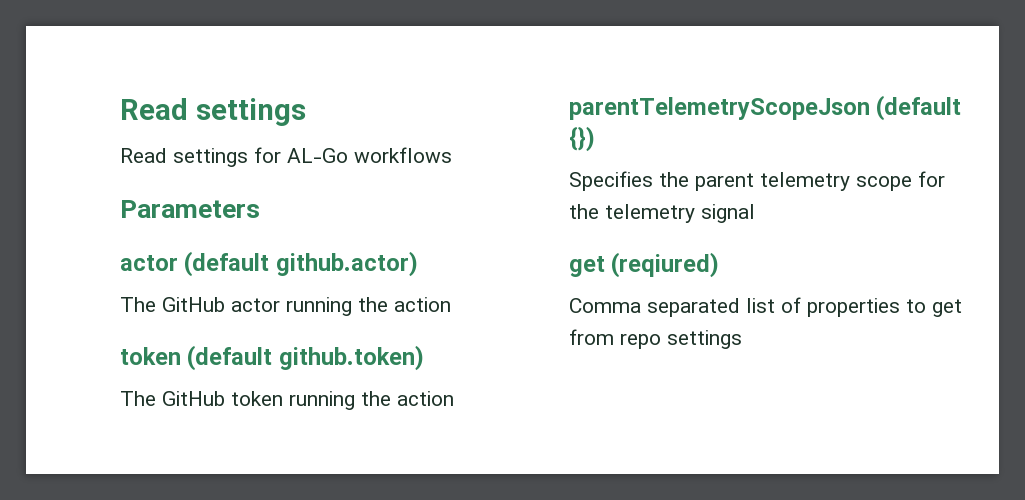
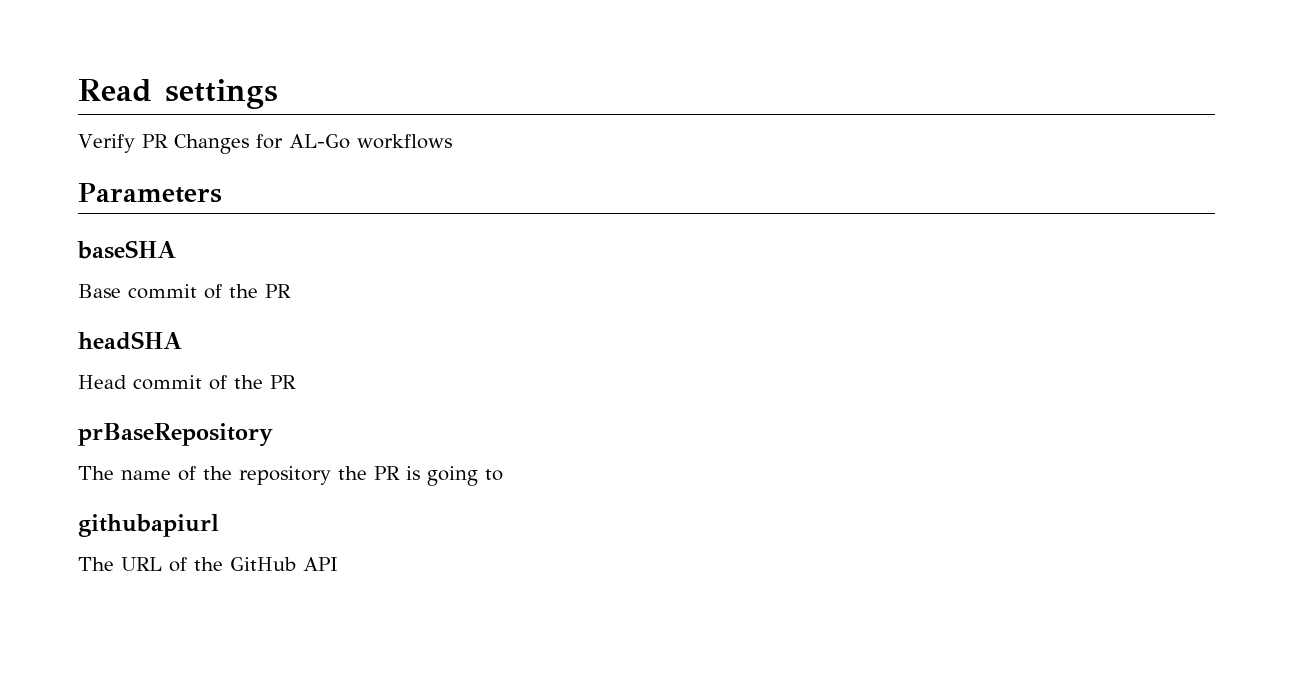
[120,148,248,167] Read settings -> [78,134,249,154] Verify PR Changes
[120,251,418,277] [120,297,451,316] [120,345,424,371] [120,391,454,410] [569,95,962,121] [569,126,595,152] [569,171,945,191] [569,204,755,223] [569,252,720,278] [569,297,962,317] [569,329,742,349] actor (default github.actor) // The GitHub actor running the action // token (default github.token) // The GitHub token running the action // parentTelemetryScopeJson (default {}) // Specifies the parent telemetry scope for the telemetry signal // get (reqiured) // Comma separated list of properties to get from repo settings -> [77,240,176,259] [78,284,291,299] [78,331,182,350] [78,375,296,390] [78,423,273,447] [78,466,503,486] [78,514,219,537] [78,557,338,572] baseSHA // Base commit of the PR // headSHA // Head commit of the PR // prBaseRepository // The name of the repository the PR is going to // githubapiurl // The URL of the GitHub API

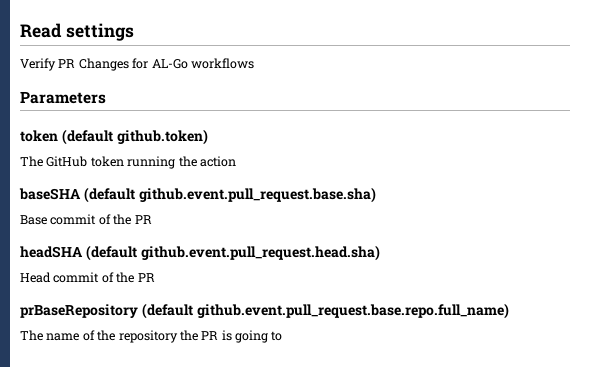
(222, 193) none -> [20,129,208,145] [20,156,236,169] // token (default github.token) // The GitHub token running the action
(176, 249) none -> [83,187,376,203] (default github.event.pull_request.base.sha)
(182, 340) none -> [85,245,380,261] (default github.event.pull_request.head.sha)
(273, 435) none -> [141,303,509,319] (default github.event.pull_request.base.repo.full_name)
[78,514,219,537] [78,557,338,572] // githubapiurl // The URL of the GitHub API -> (283, 336) none

